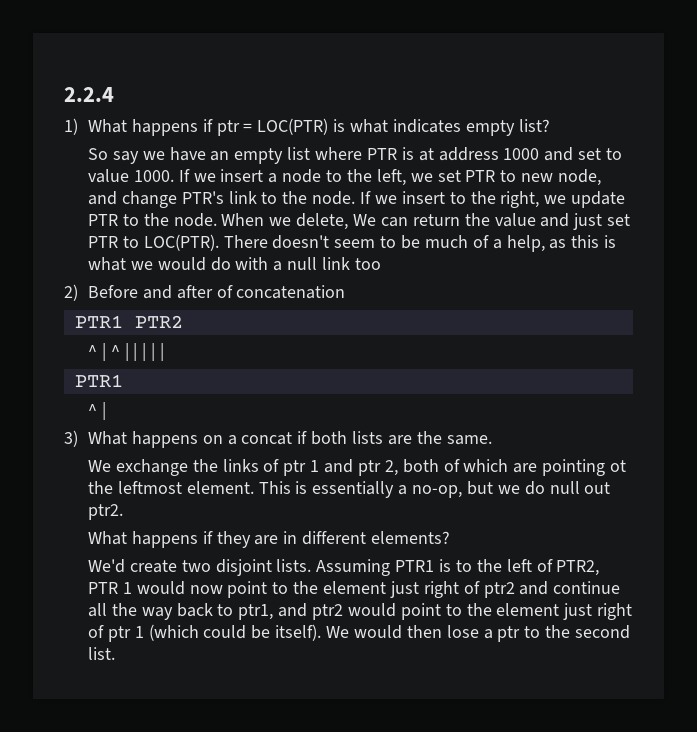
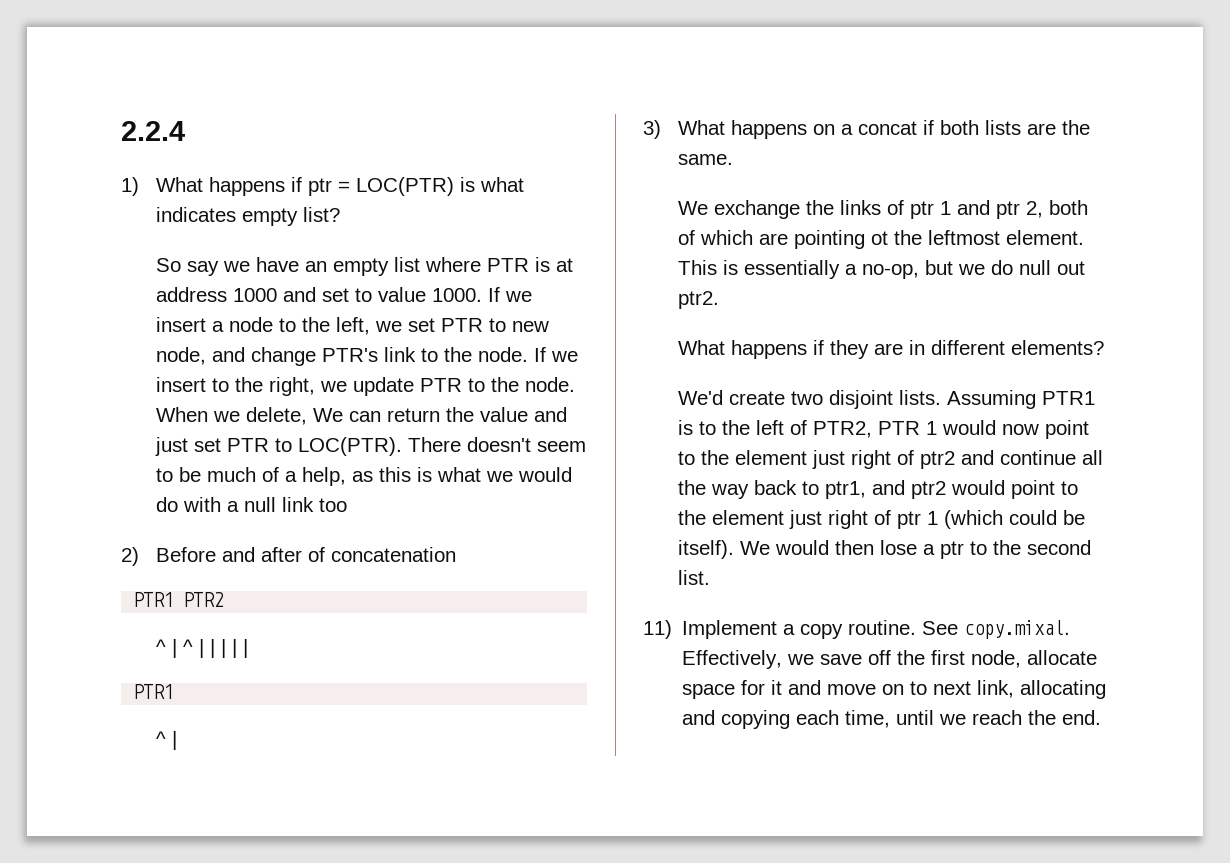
(116, 653) none -> [643,620,1071,639] [682,650,1098,669] [682,680,1107,699] [682,710,1102,729] // 11) Implement a copy routine. See copy.mixal. Effectively, we save off the first node, allocate space for it and move on to next link, allocating and copying each time, until we reach the end.

